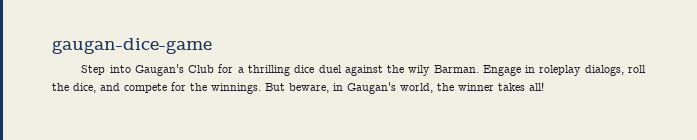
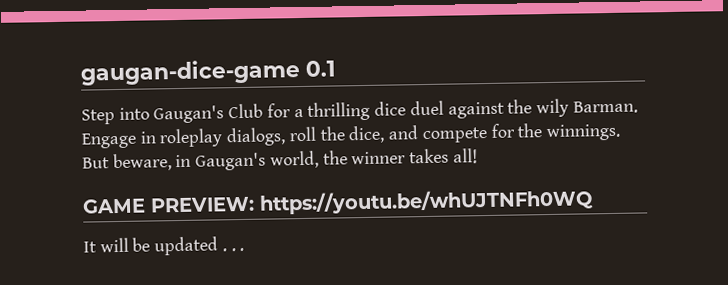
(212, 46) none -> [305,60,336,77] 0.1
(544, 86) none -> [82,188,594,215] [83,236,245,256] // GAME PREVIEW: https://youtu.be/whUJTNFh0WQ // It will be updated . . .

